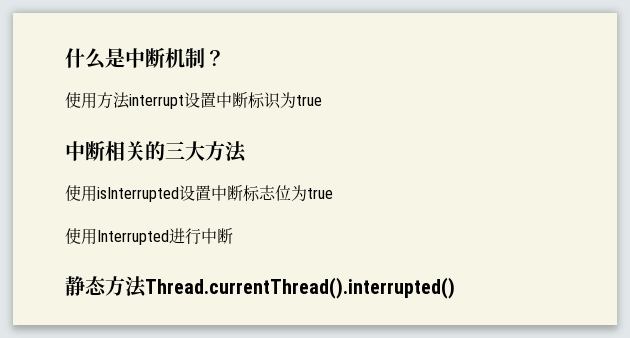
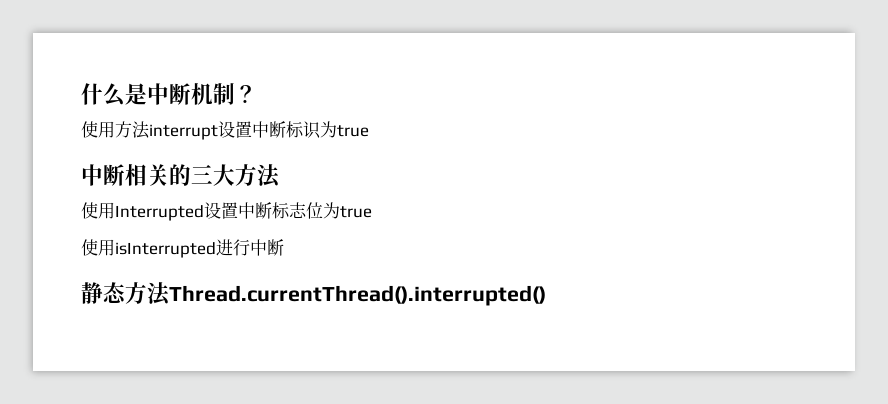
[97,187,179,202] isInterrupted -> [115,205,204,221] Interrupted
[97,230,169,245] Interrupted -> [115,242,216,258] isInterrupted

